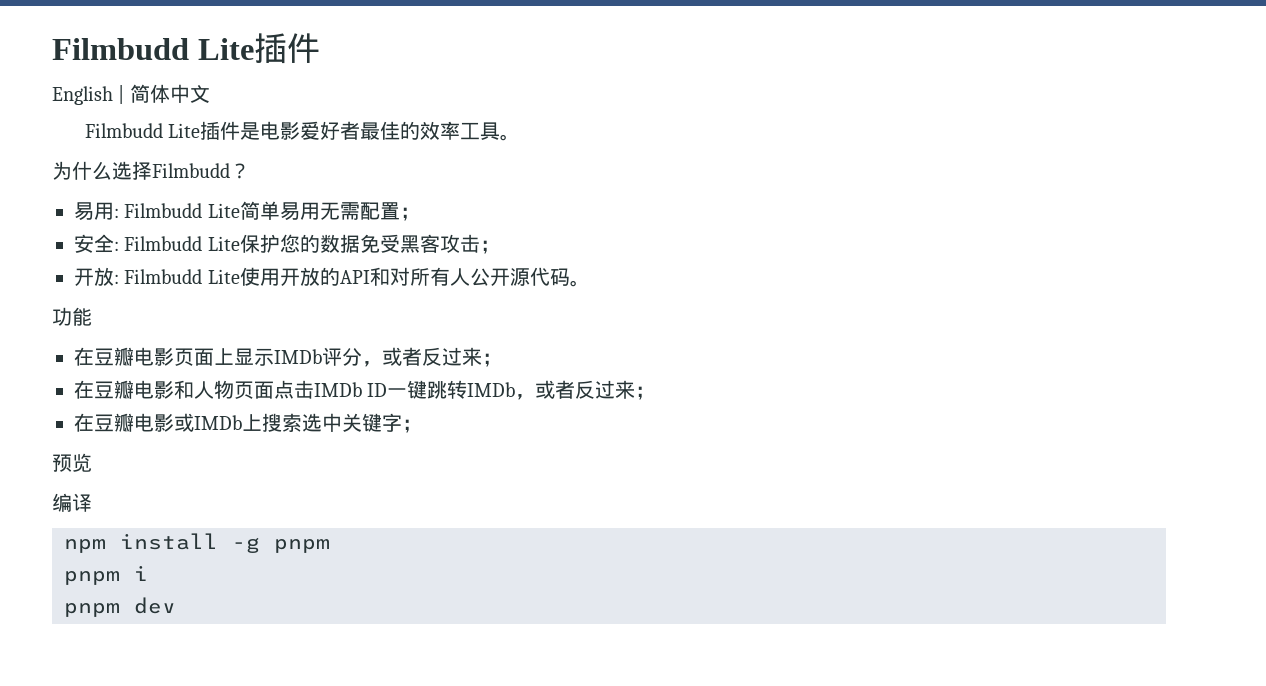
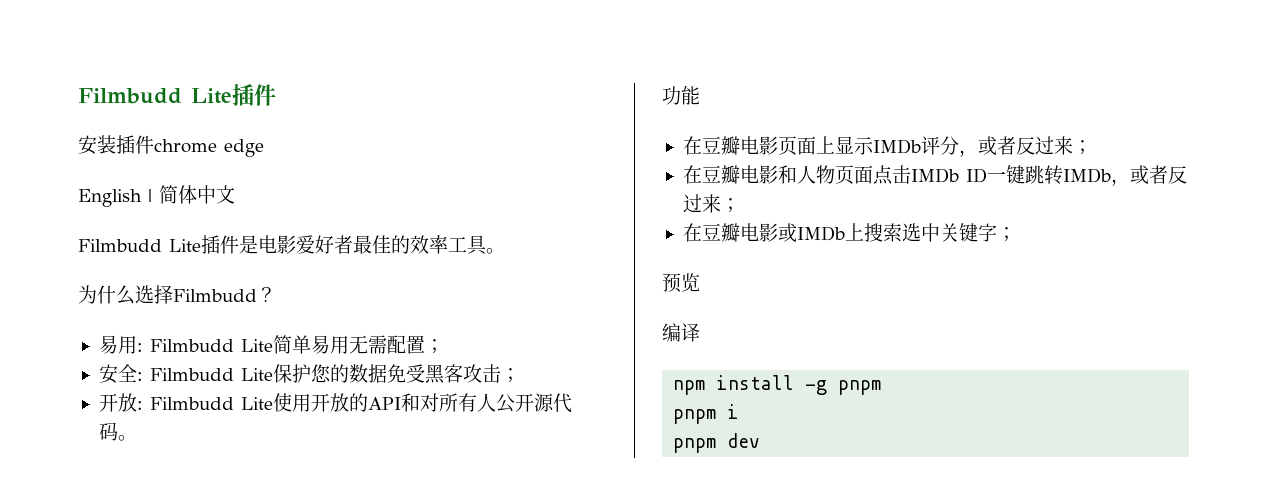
[52,33,320,64] Filmbudd Lite插件 -> [78,84,276,106] [78,135,264,157] Filmbudd Lite插件 // 安装插件chrome edge

